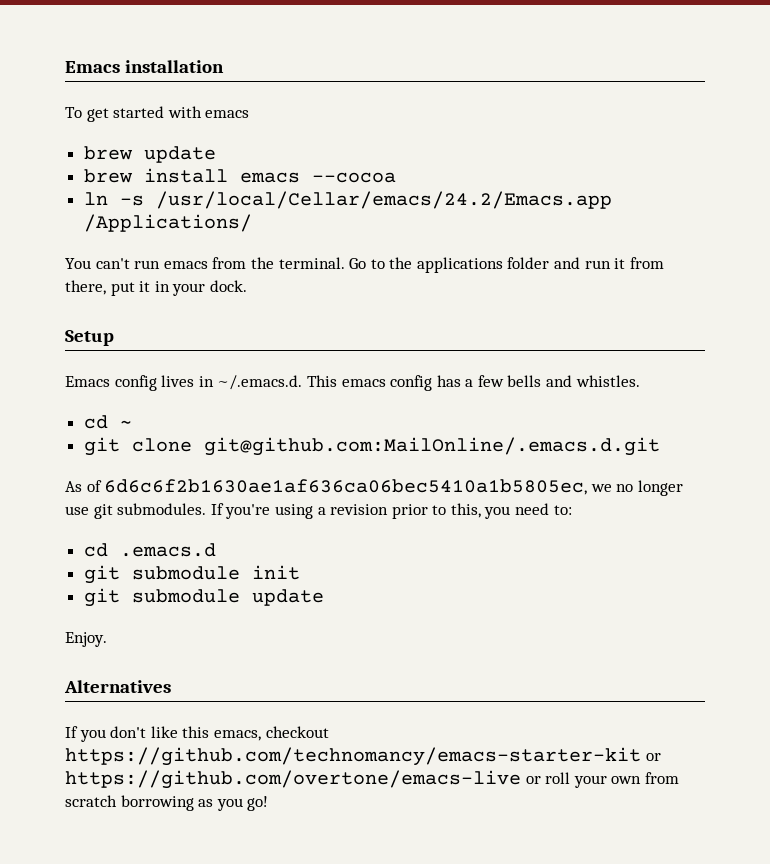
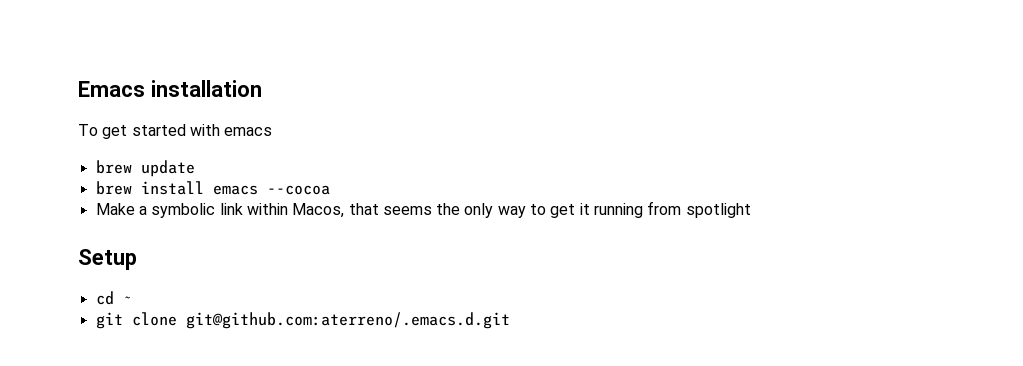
[83,191,612,209] [83,214,252,232] [65,257,664,273] [65,280,247,296] [65,330,114,346] [65,375,640,391] [83,415,132,429] [83,437,660,456] [65,479,683,496] [65,503,572,519] [83,543,216,557] [83,565,300,584] [83,588,324,607] [65,632,107,647] [64,680,171,693] [65,726,329,742] [65,747,661,766] [65,770,679,789] [65,795,269,811] ln -s /usr/local/Cellar/emacs/24.2/Emacs.app /Applications/ // You can't run emacs from the terminal. Go to the applications folder and run it from there, put it in your dock. // Setup // Emacs config lives in ~/.emacs.d. This emacs config has a few bells and whistles. // cd ~ // git clone git@github.com:MailOnline/.emacs.d.git // As of 6d6c6f2b1630ae1af636ca06bec5410a1b5805ec, we no longer use git submodules. If you're using a revision prior to this, you need to: // cd .emacs.d // git submodule init // git submodule update // Enjoy. // Alternatives // If you don't like this emacs, checkout https://github.com/technomancy/emacs-starter-kit or https://github.com/overtone/emacs-live or roll your own from scratch borrowing as you go! -> [95,201,751,218] [78,249,137,270] [95,291,132,305] [95,312,510,329] Make a symbolic link within Macos, that seems the only way to get it running from spotlight // Setup // cd ~ // git clone git@github.com:aterreno/.emacs.d.git

